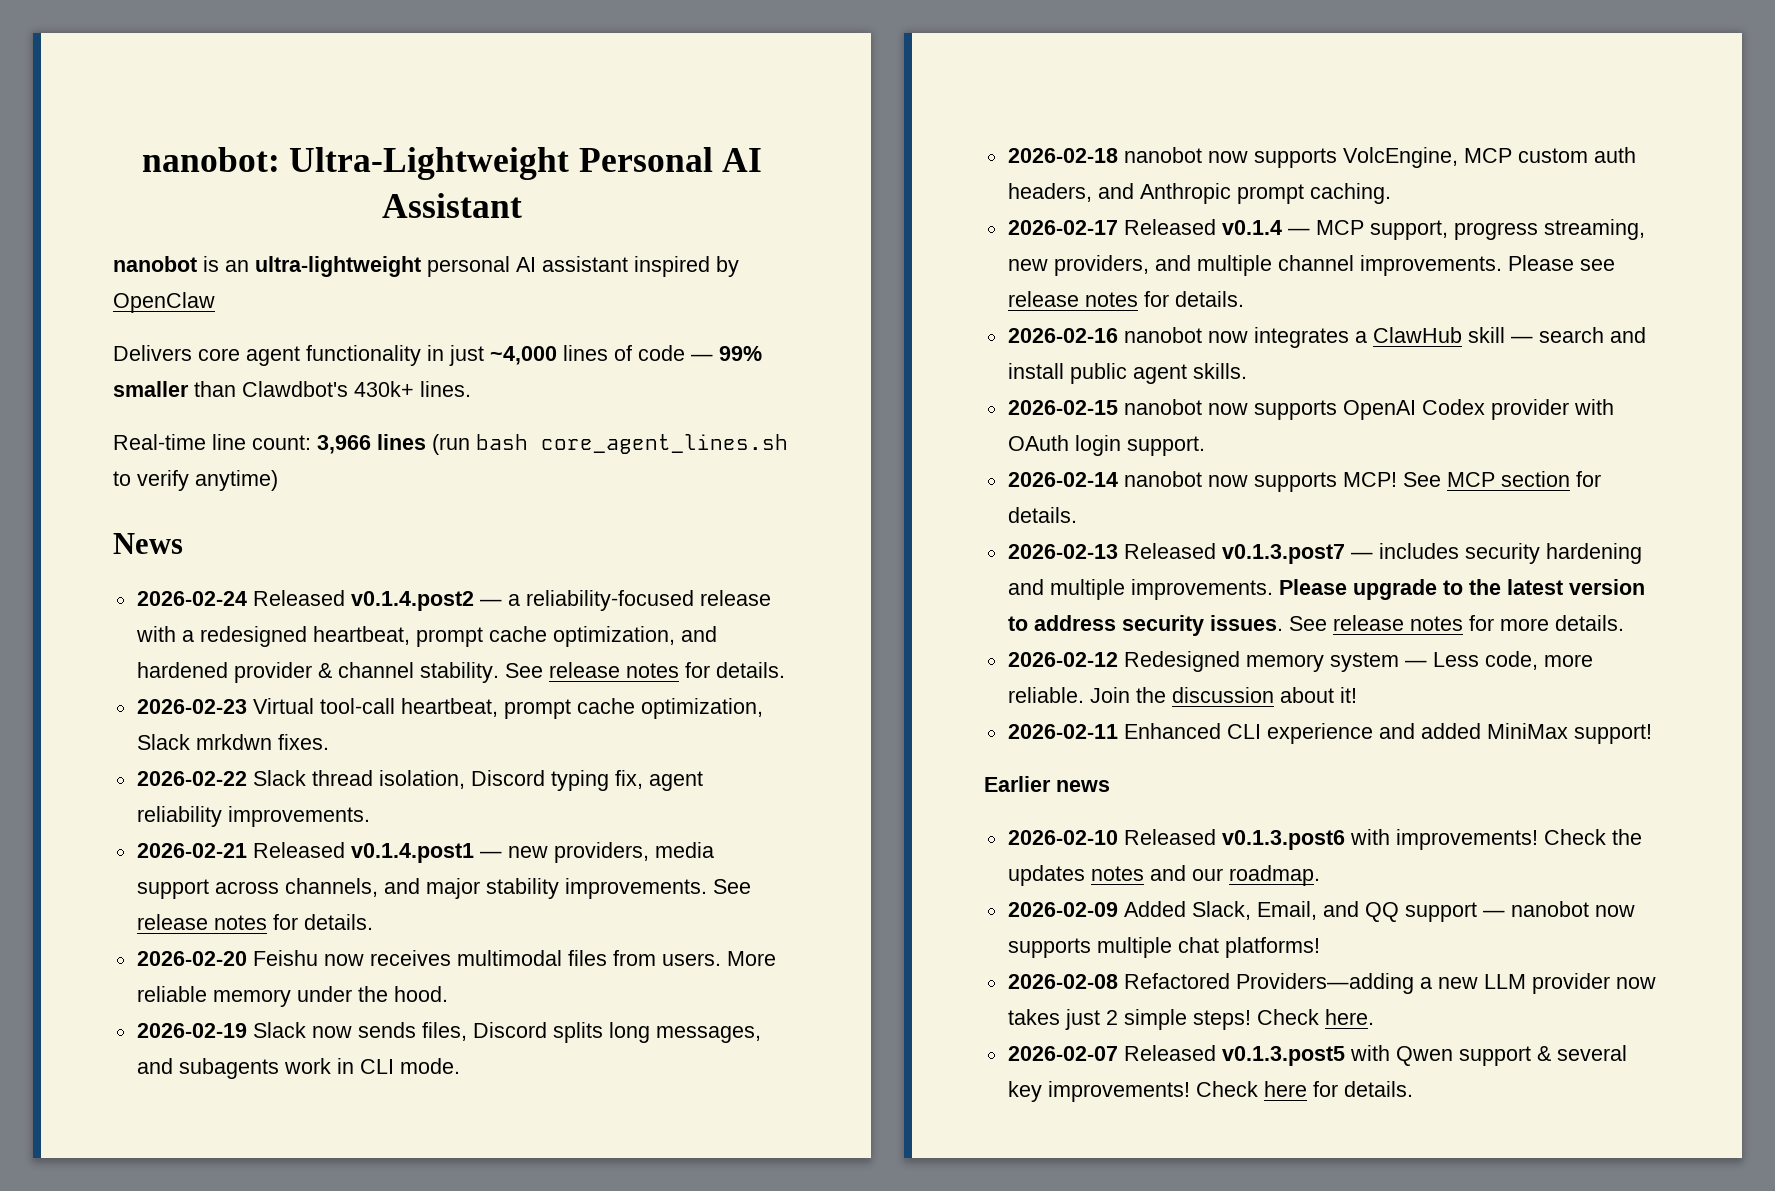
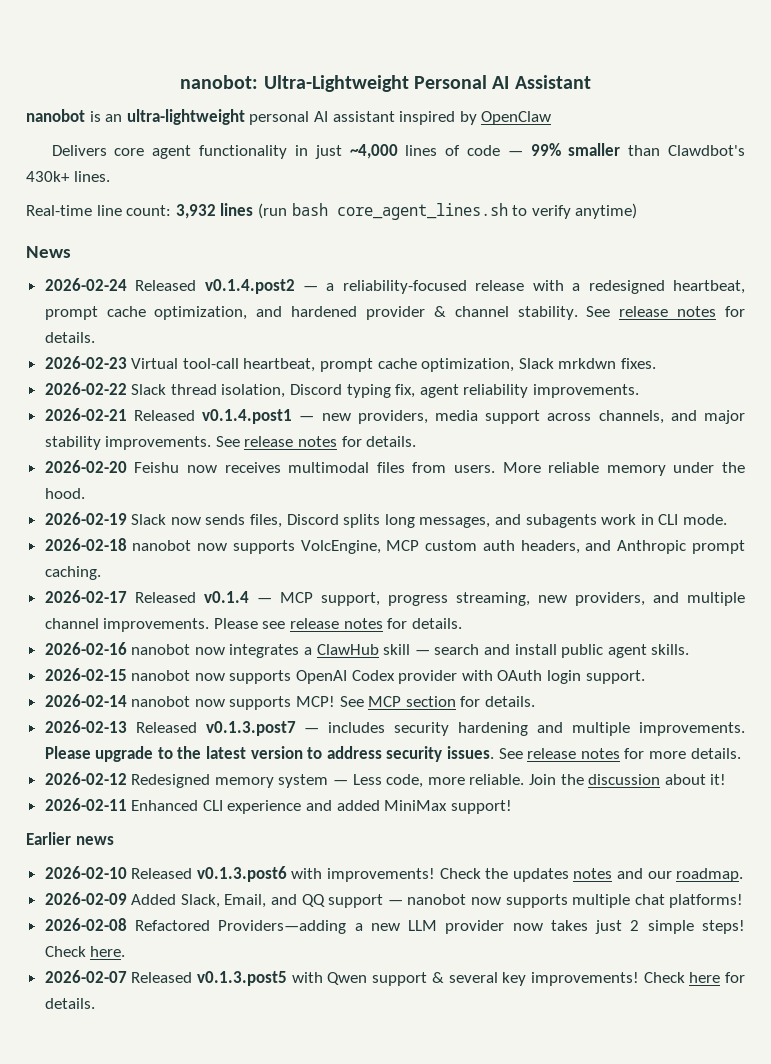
[317,435,371,454] 3,966 -> [175,204,216,219] 3,932

